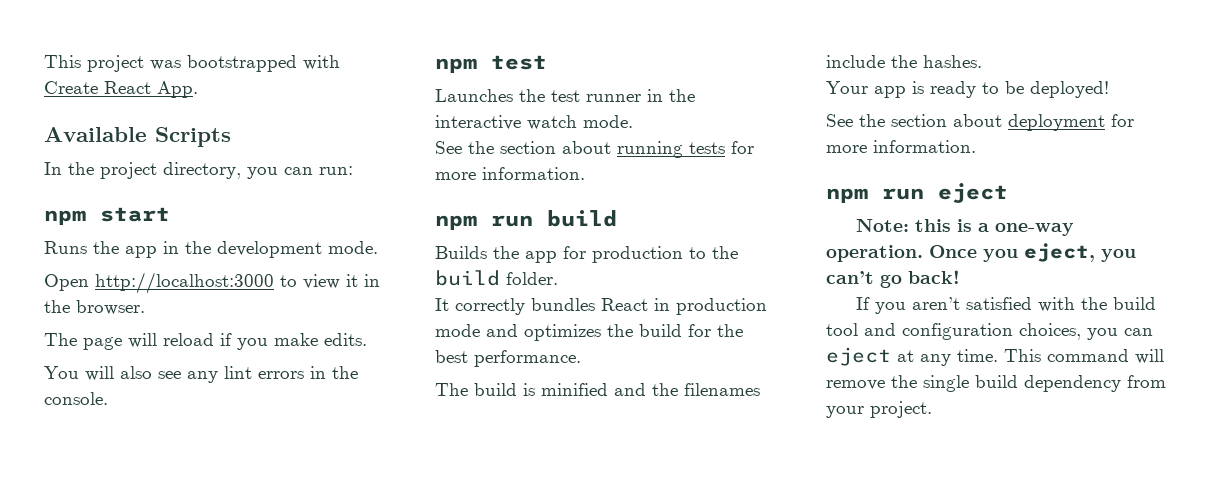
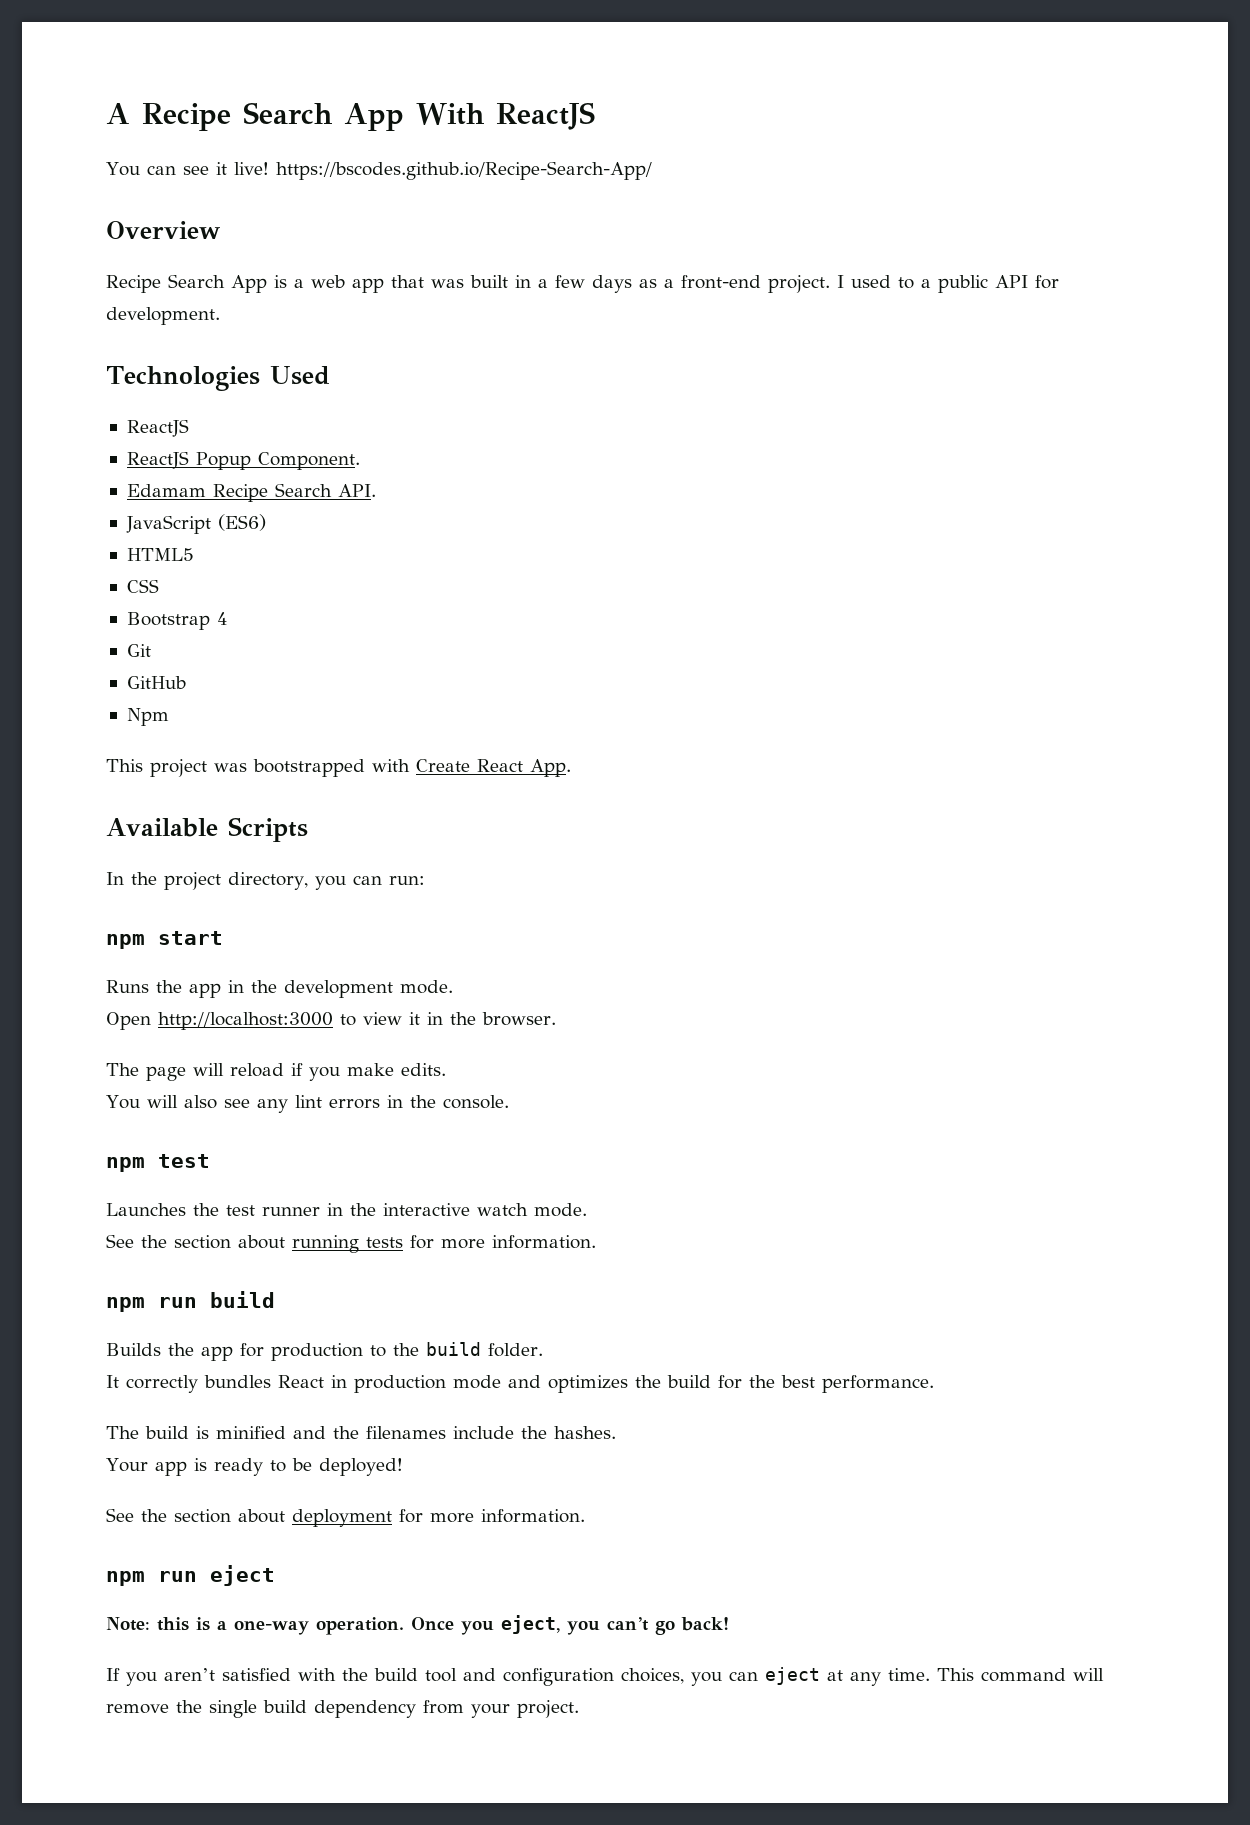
(44, 61) none -> [106,102,595,131] [106,161,652,180] [106,221,220,239] [106,274,1059,293] [106,307,220,325] [106,366,330,391] [126,419,189,437] [126,451,360,470] [126,483,376,502] [125,514,266,534] [126,548,194,561] [126,579,159,593] [126,612,227,630] [126,644,151,657] [126,676,186,689] [126,708,169,726] A Recipe Search App With ReactJS // You can see it live! https://bscodes.github.io/Recipe-Search-App/ // Overview // Recipe Search App is a web app that was built in a few days as a front-end project. I used to a public API for development. // Technologies Used // ReactJS // ReactJS Popup Component. // Edamam Recipe Search API. // JavaScript (ES6) // HTML5 // CSS // Bootstrap 4 // Git // GitHub // Npm //

